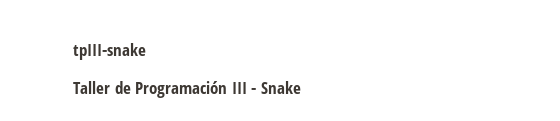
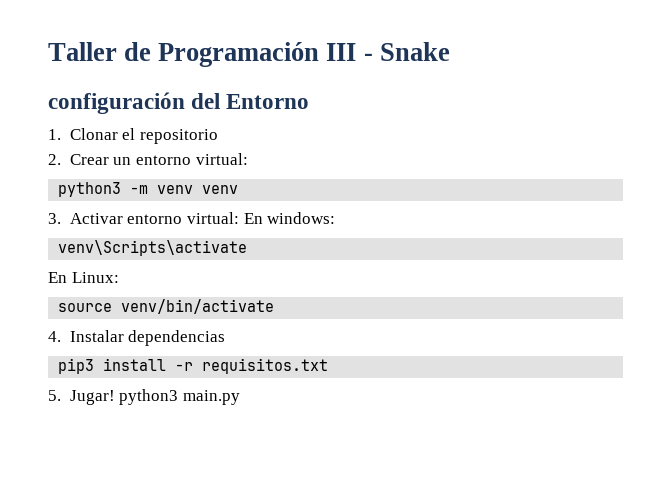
[73,43,146,60] tpIII-snake // -> (48, 51) none
(301, 87) none -> [48,92,310,114] [48,128,219,144] [48,153,248,165] [58,182,239,197] [48,212,336,224] [58,240,248,256] [48,272,119,283] [58,299,275,314] [48,330,226,346] [58,358,329,374] [48,389,241,405] // configuración del Entorno // 1. Clonar el repositorio // 2. Crear un entorno virtual: // python3 -m venv venv // 3. Activar entorno virtual: En windows: // venv\Scripts\activate // En Linux: // source venv/bin/activate // 4. Instalar dependencias // pip3 install -r requisitos.txt // 5. Jugar! python3 main.py

